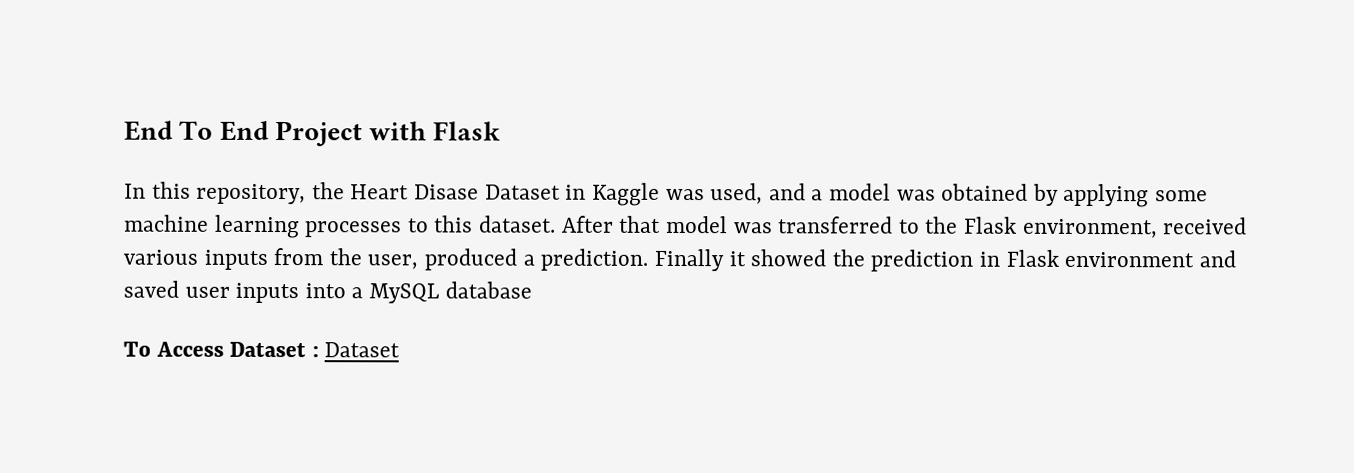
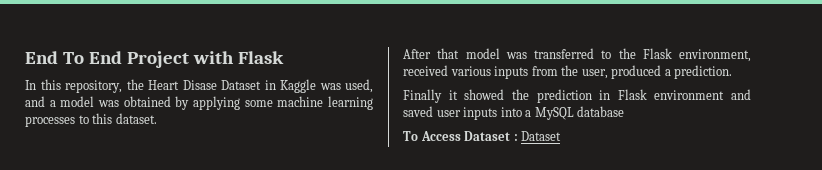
(557, 224) none -> (157, 118) //
(649, 259) none -> (733, 72) //

